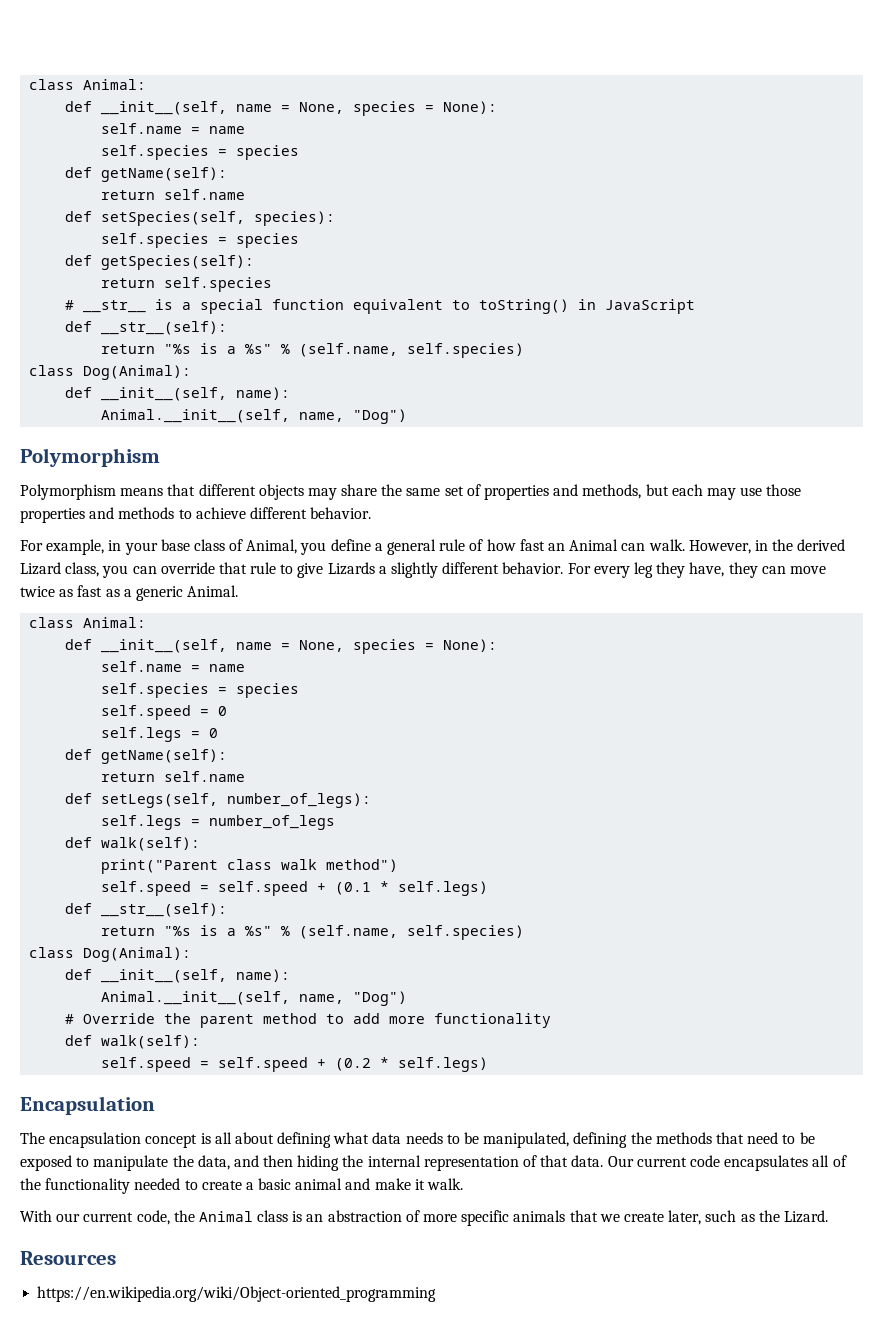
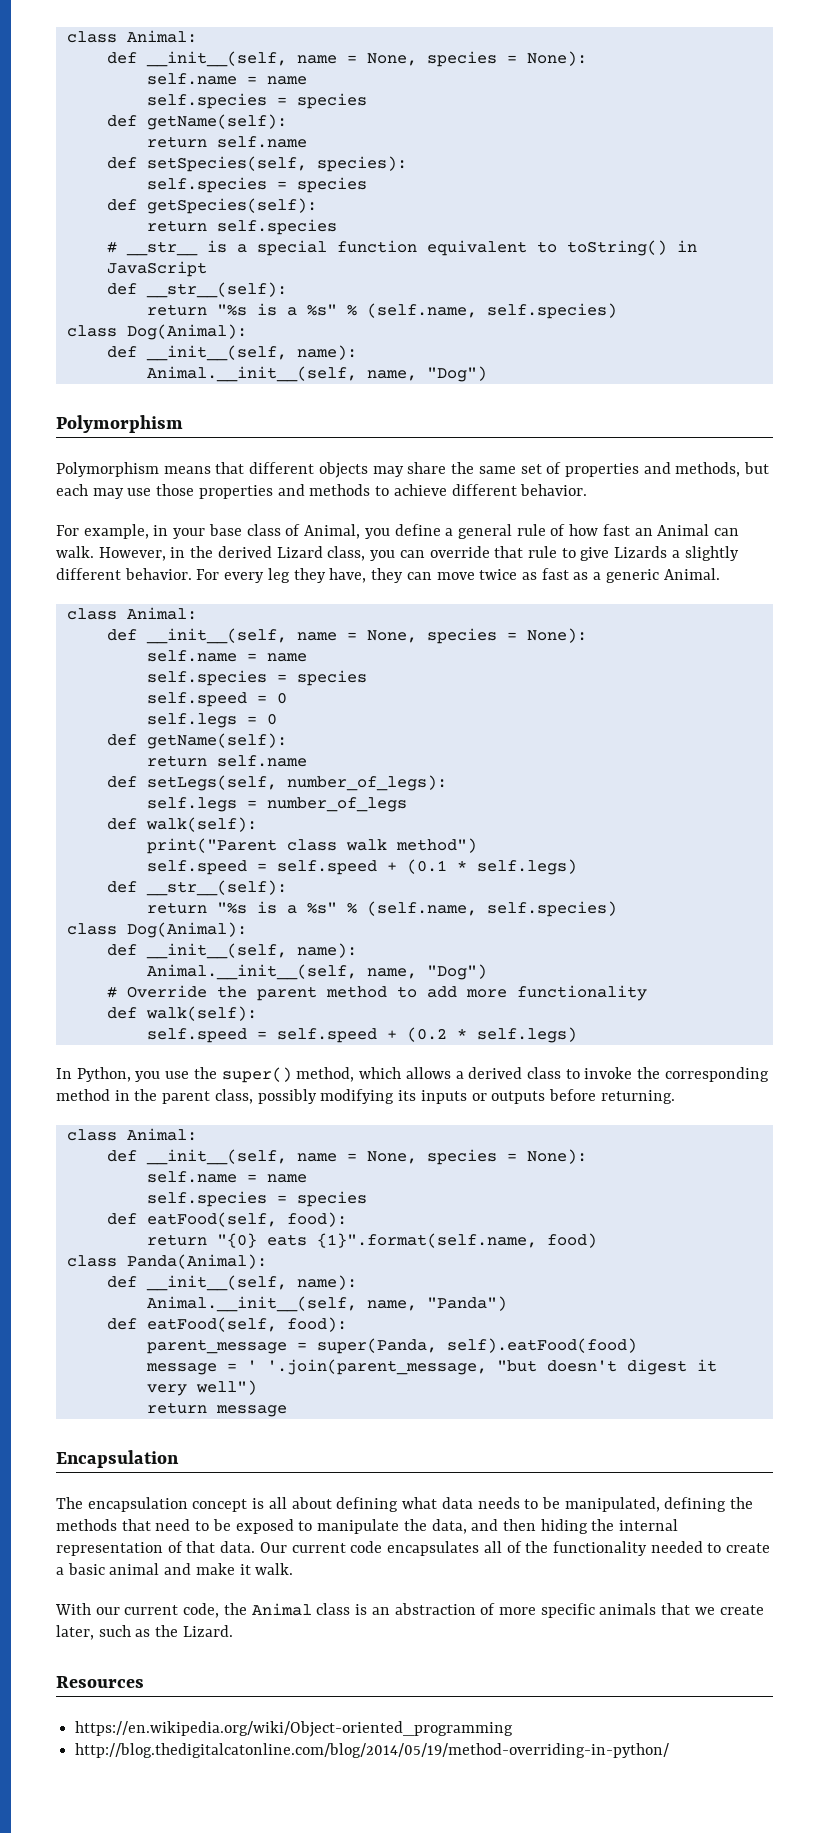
(489, 1064) none -> [56,1067,769,1083] [56,1089,675,1104] [66,1128,197,1141] [106,1149,587,1165] [146,1171,307,1183] [146,1191,367,1207] [106,1212,347,1227] [146,1233,597,1248] [66,1254,267,1269] [106,1275,357,1291] [146,1296,507,1312] [106,1317,347,1332] [146,1338,637,1354] [145,1359,717,1375] [146,1380,257,1396] [146,1402,287,1417] // In Python, you use the super() method, which allows a derived class to invoke the corresponding method in the parent class, possibly modifying its inputs or outputs before returning. // class Animal: // def __init__(self, name = None, species = None): // self.name = name // self.species = species // def eatFood(self, food): // return "{0} eats {1}".format(self.name, food) // class Panda(Animal): // def __init__(self, name): // Animal.__init__(self, name, "Panda") // def eatFood(self, food): // parent_message = super(Panda, self).eatFood(food) // message = ' '.join(parent_message, "but doesn't digest it very well") // return message
(437, 1294) none -> [75,1743,670,1758] // http://blog.thedigitalcatonline.com/blog/2014/05/19/method-overriding-in-python/

